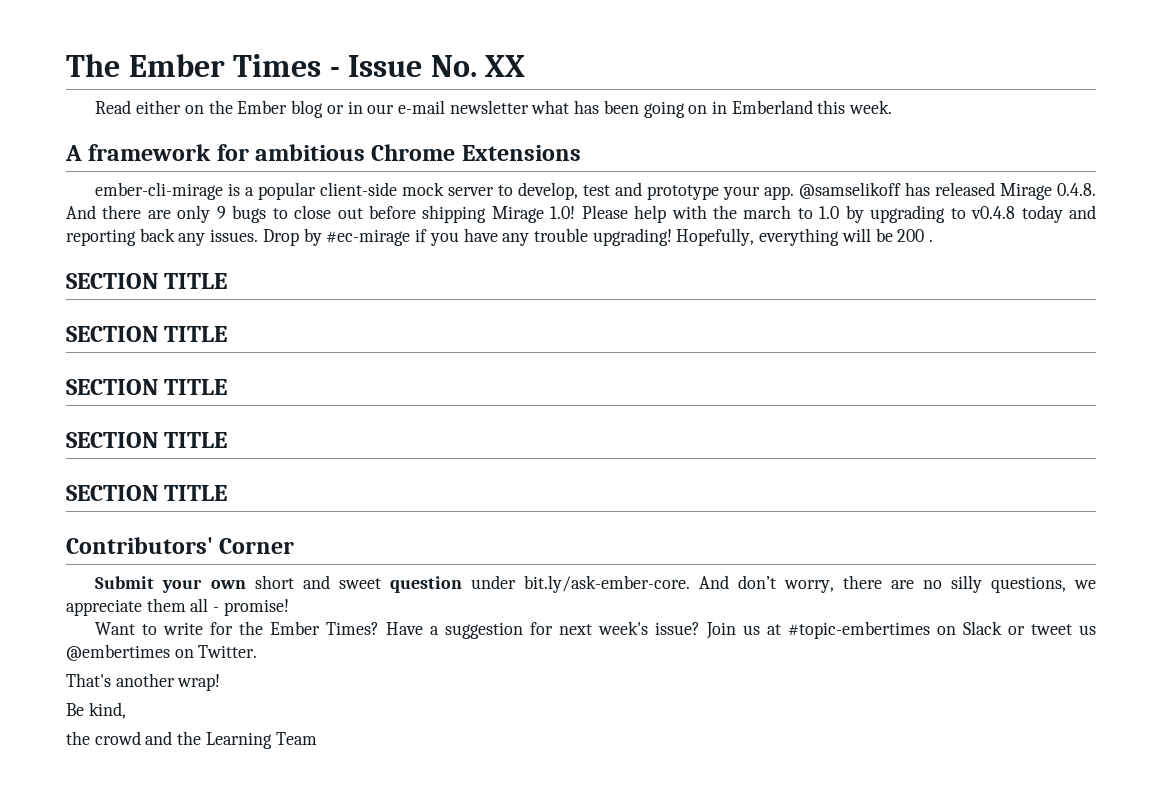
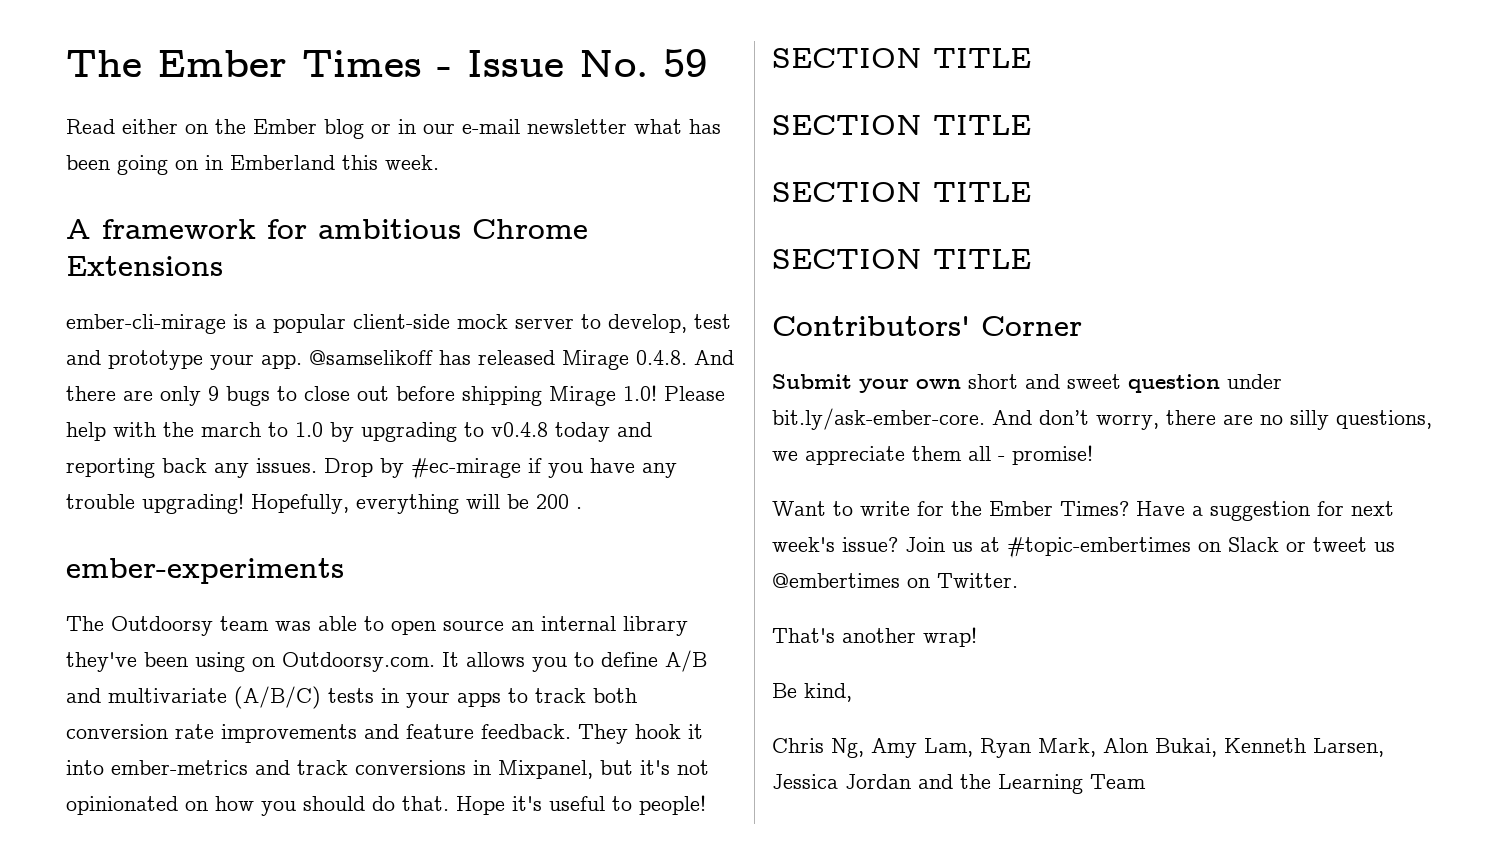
[485,55,526,77] XX -> [663,49,707,77] 59
[66,273,228,289] SECTION TITLE -> [66,558,344,584] [66,616,688,636] [66,650,707,672] [66,686,637,709] [66,724,703,744] [66,760,709,779] [66,795,706,816] ember-experiments // The Outdoorsy team was able to open source an internal library they've been using on Outdoorsy.com. It allows you to define A/B and multivariate (A/B/C) tests in your apps to track both conversion rate improvements and feature feedback. They hook it into ember-metrics and track conversions in Mixpanel, but it's not opinionated on how you should do that. Hope it's useful to people!
[66,731,141,745] the crowd -> [772,738,1384,758] [772,774,911,789] Chris Ng, Amy Lam, Ryan Mark, Alon Bukai, Kenneth Larsen, Jessica Jordan

